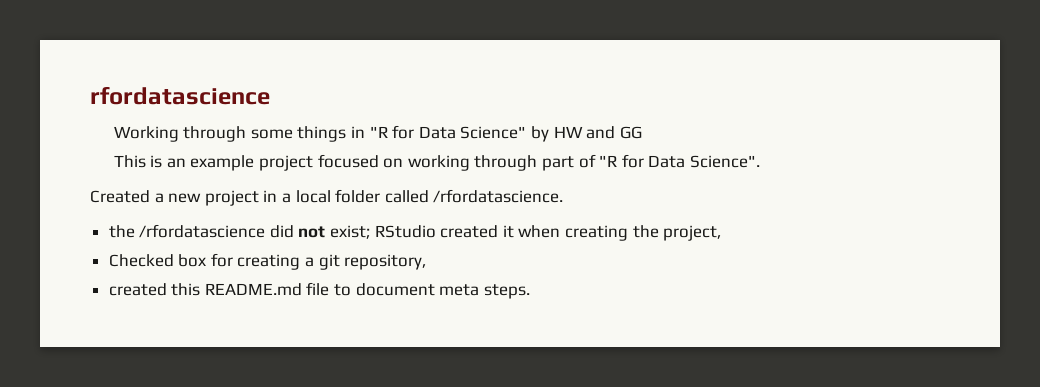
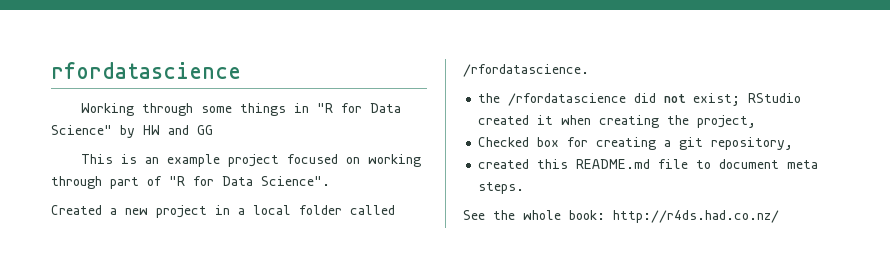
(530, 291) none -> [463,210,779,223] // See the whole book: http://r4ds.had.co.nz/

